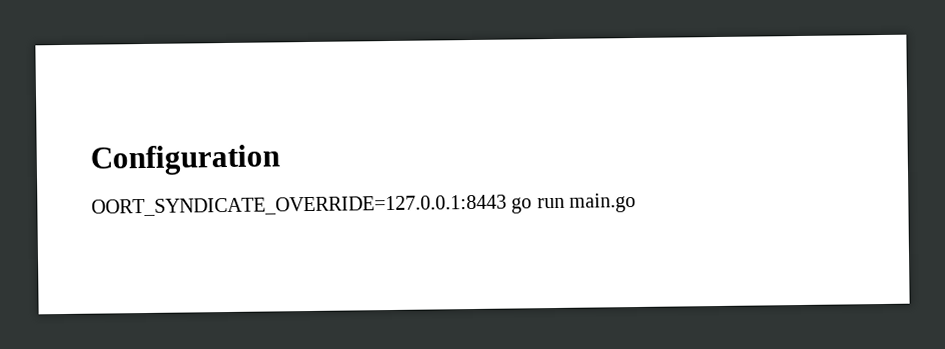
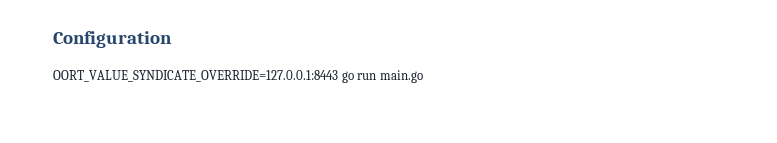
[91,194,507,217] OORT_SYNDICATE_OVERRIDE=127.0.0.1:8443 -> [53,70,338,82] OORT_VALUE_SYNDICATE_OVERRIDE=127.0.0.1:8443

